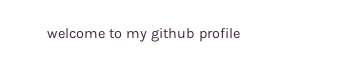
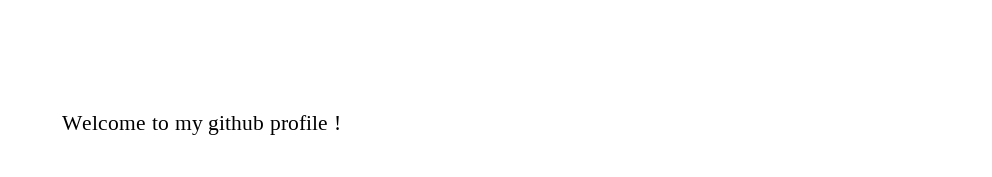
[47,28,105,39] welcome -> [62,116,146,130] Welcome
(240, 35) none -> [334,116,342,130] !

